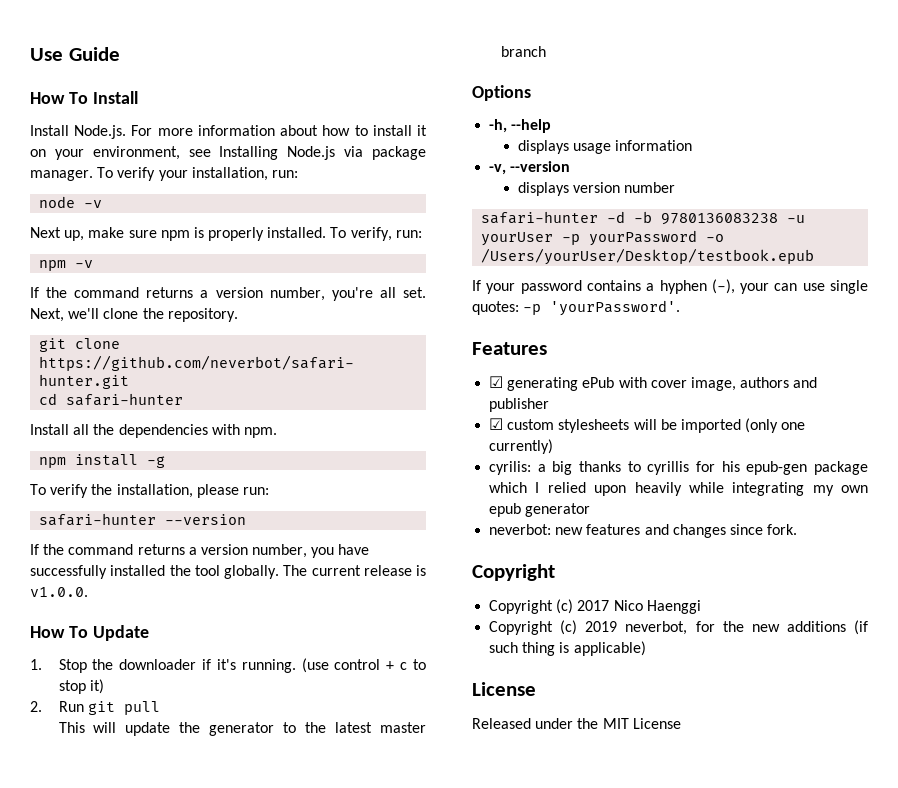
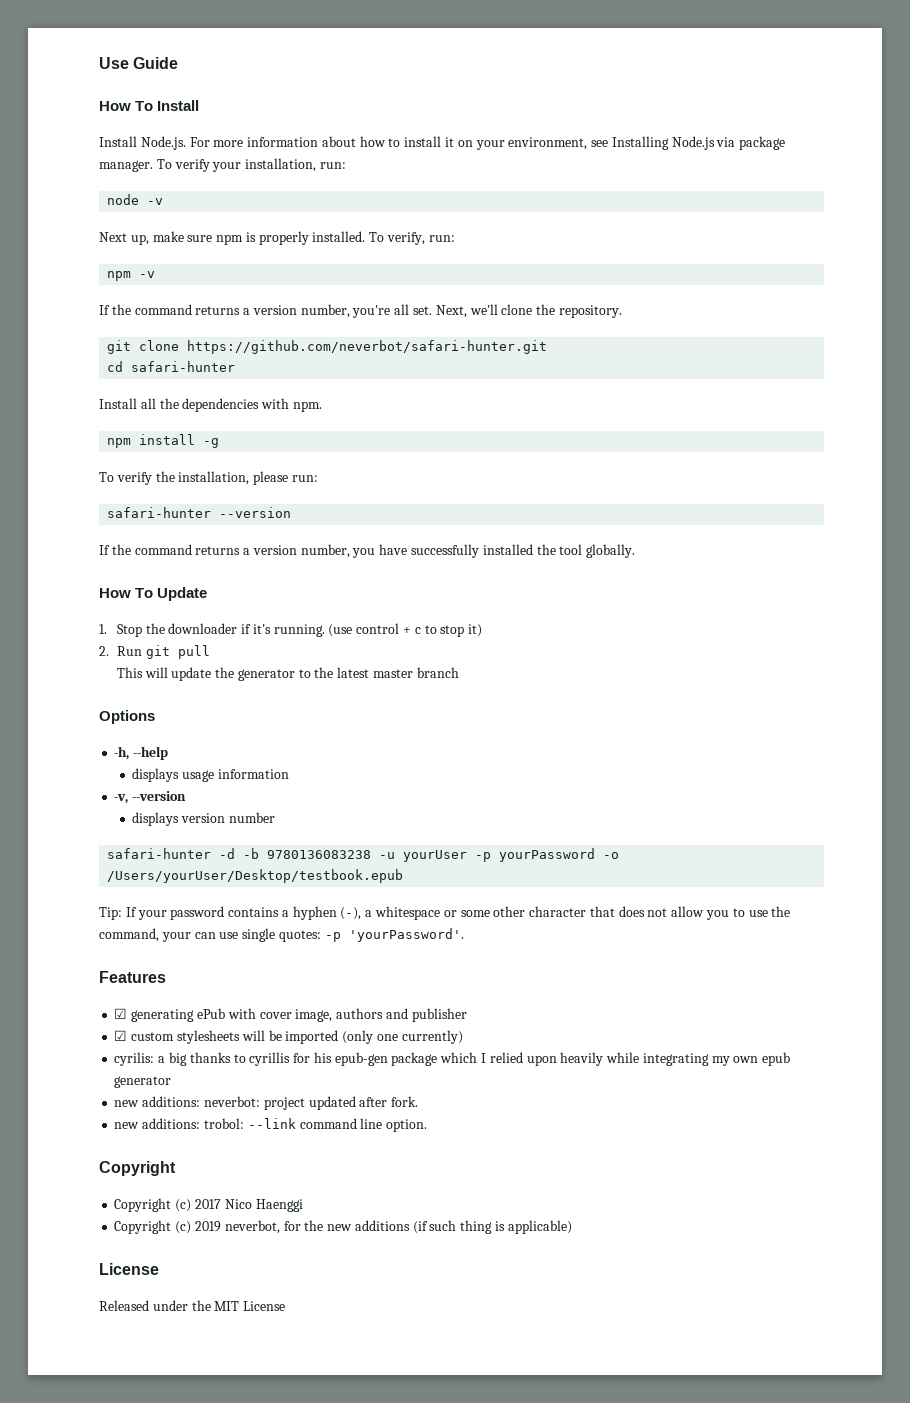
[283,565,426,576] [30,587,88,597] The current release is v1.0.0. -> (636, 551) none
(815, 256) none -> [99,907,122,920] Tip:
(735, 286) none -> [365,906,791,920] [99,928,159,942] a whitespace or some other character that does not allow you to use the command,
[489,524,798,538] neverbot: new features and changes since fork. -> [114,1096,419,1110] [114,1118,428,1132] new additions: neverbot: project updated after fork. // new additions: trobol: --link command line option.

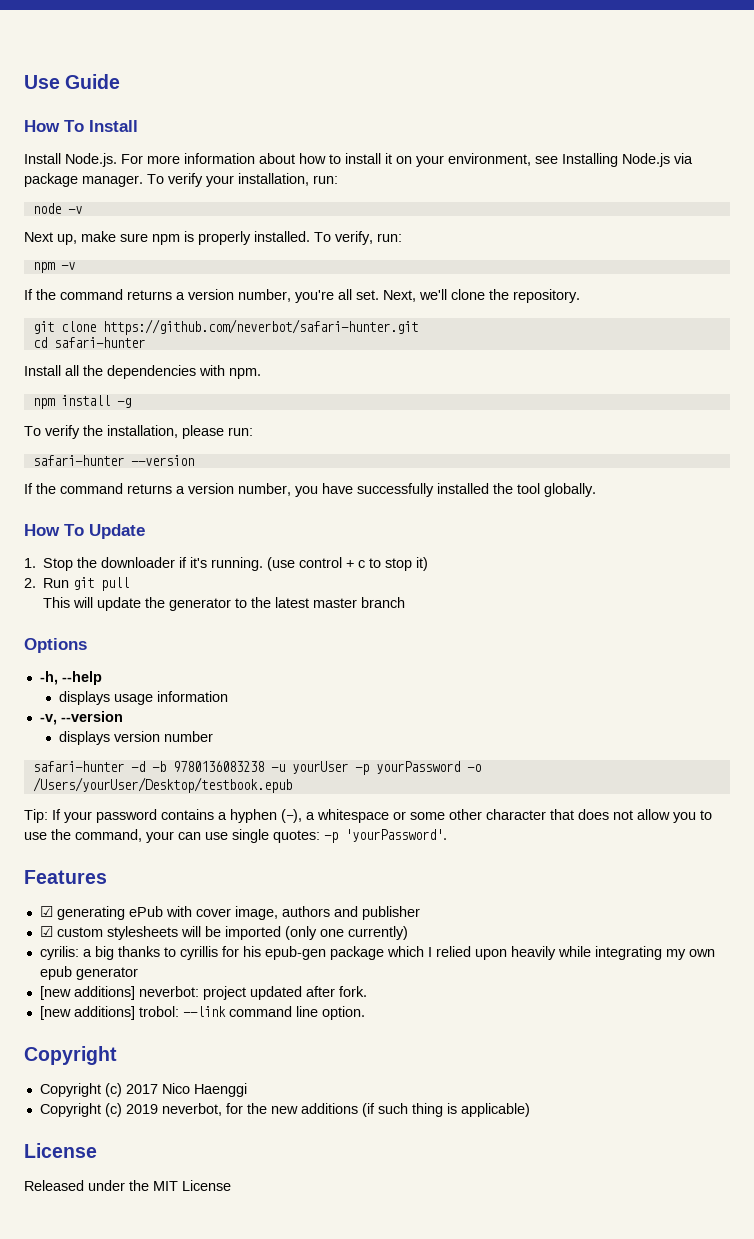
[114,1096,201,1107] new additions: -> [39,986,135,1000] [new additions]
[114,1118,201,1129] new additions: -> [39,1006,135,1020] [new additions]

